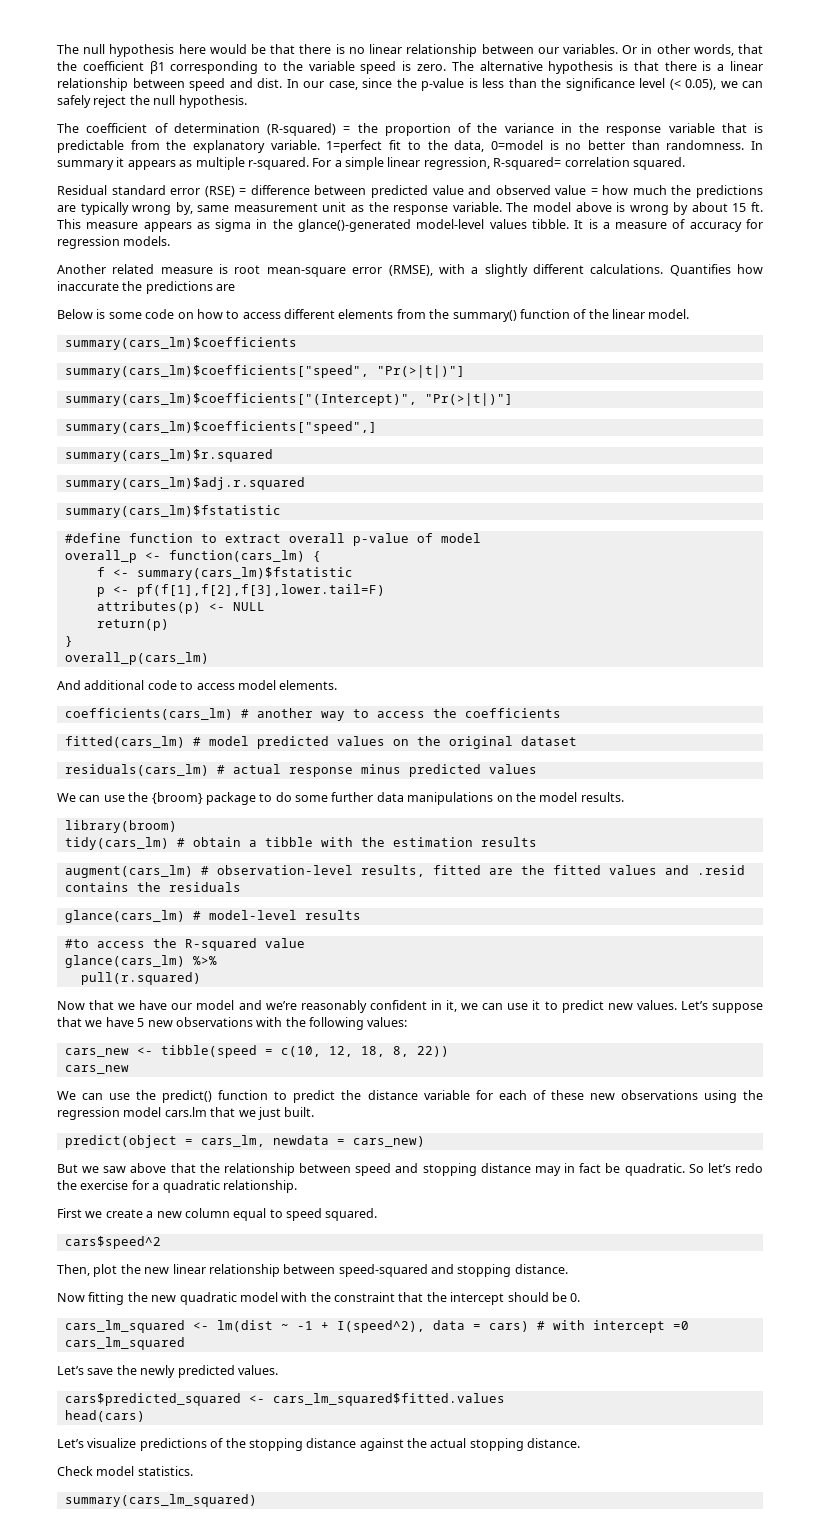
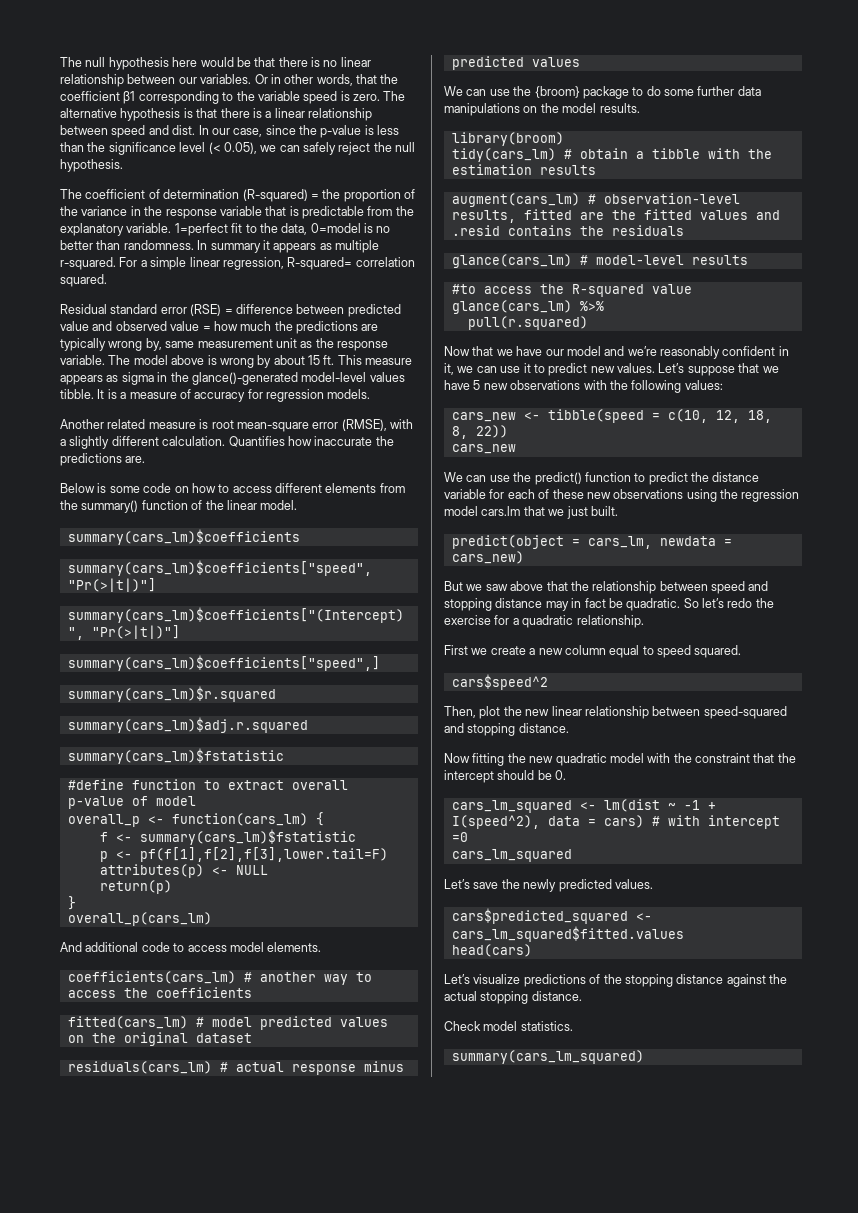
[590,264,664,274] calculations. -> [162,436,226,446] calculation.
[216,284,236,291] are -> [125,456,146,463] are.

